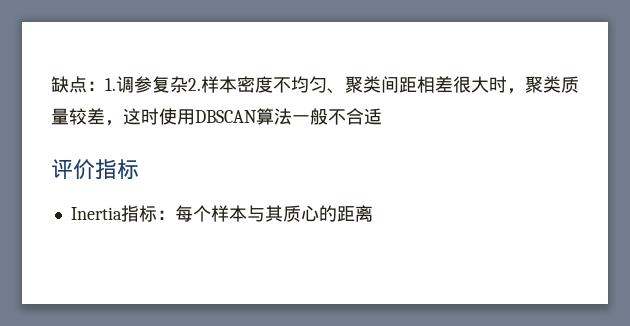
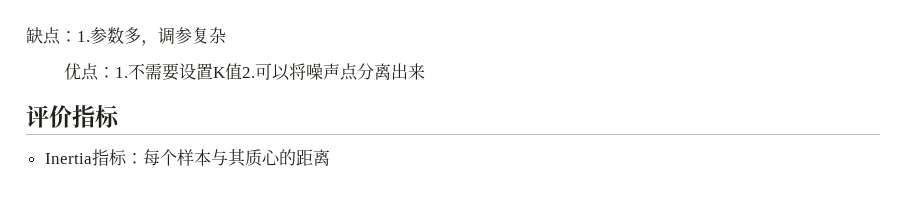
(116, 84) none -> [90,27,158,46] 参数多，
[188,76,579,94] [51,108,382,126] 2.样本密度不均匀、聚类间距相差很大时，聚类质量较差，这时使用DBSCAN算法一般不合适 -> [64,63,426,81] // 优点：1.不需要设置K值2.可以将噪声点分离出来

